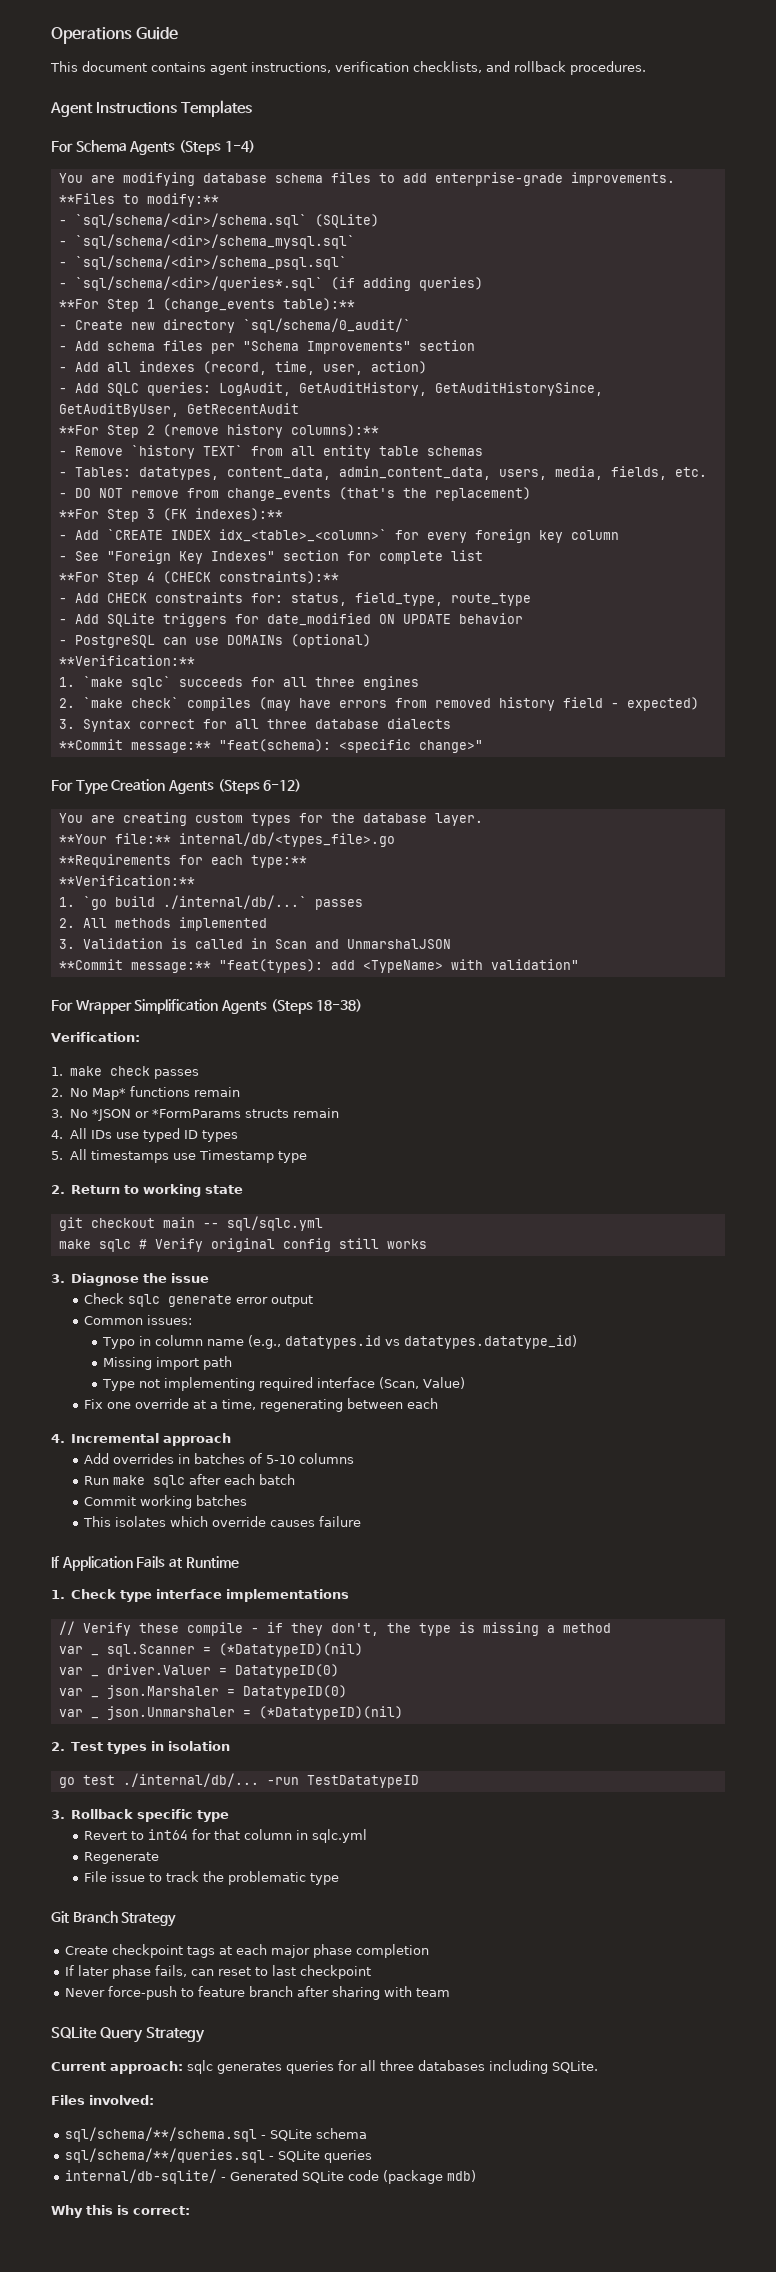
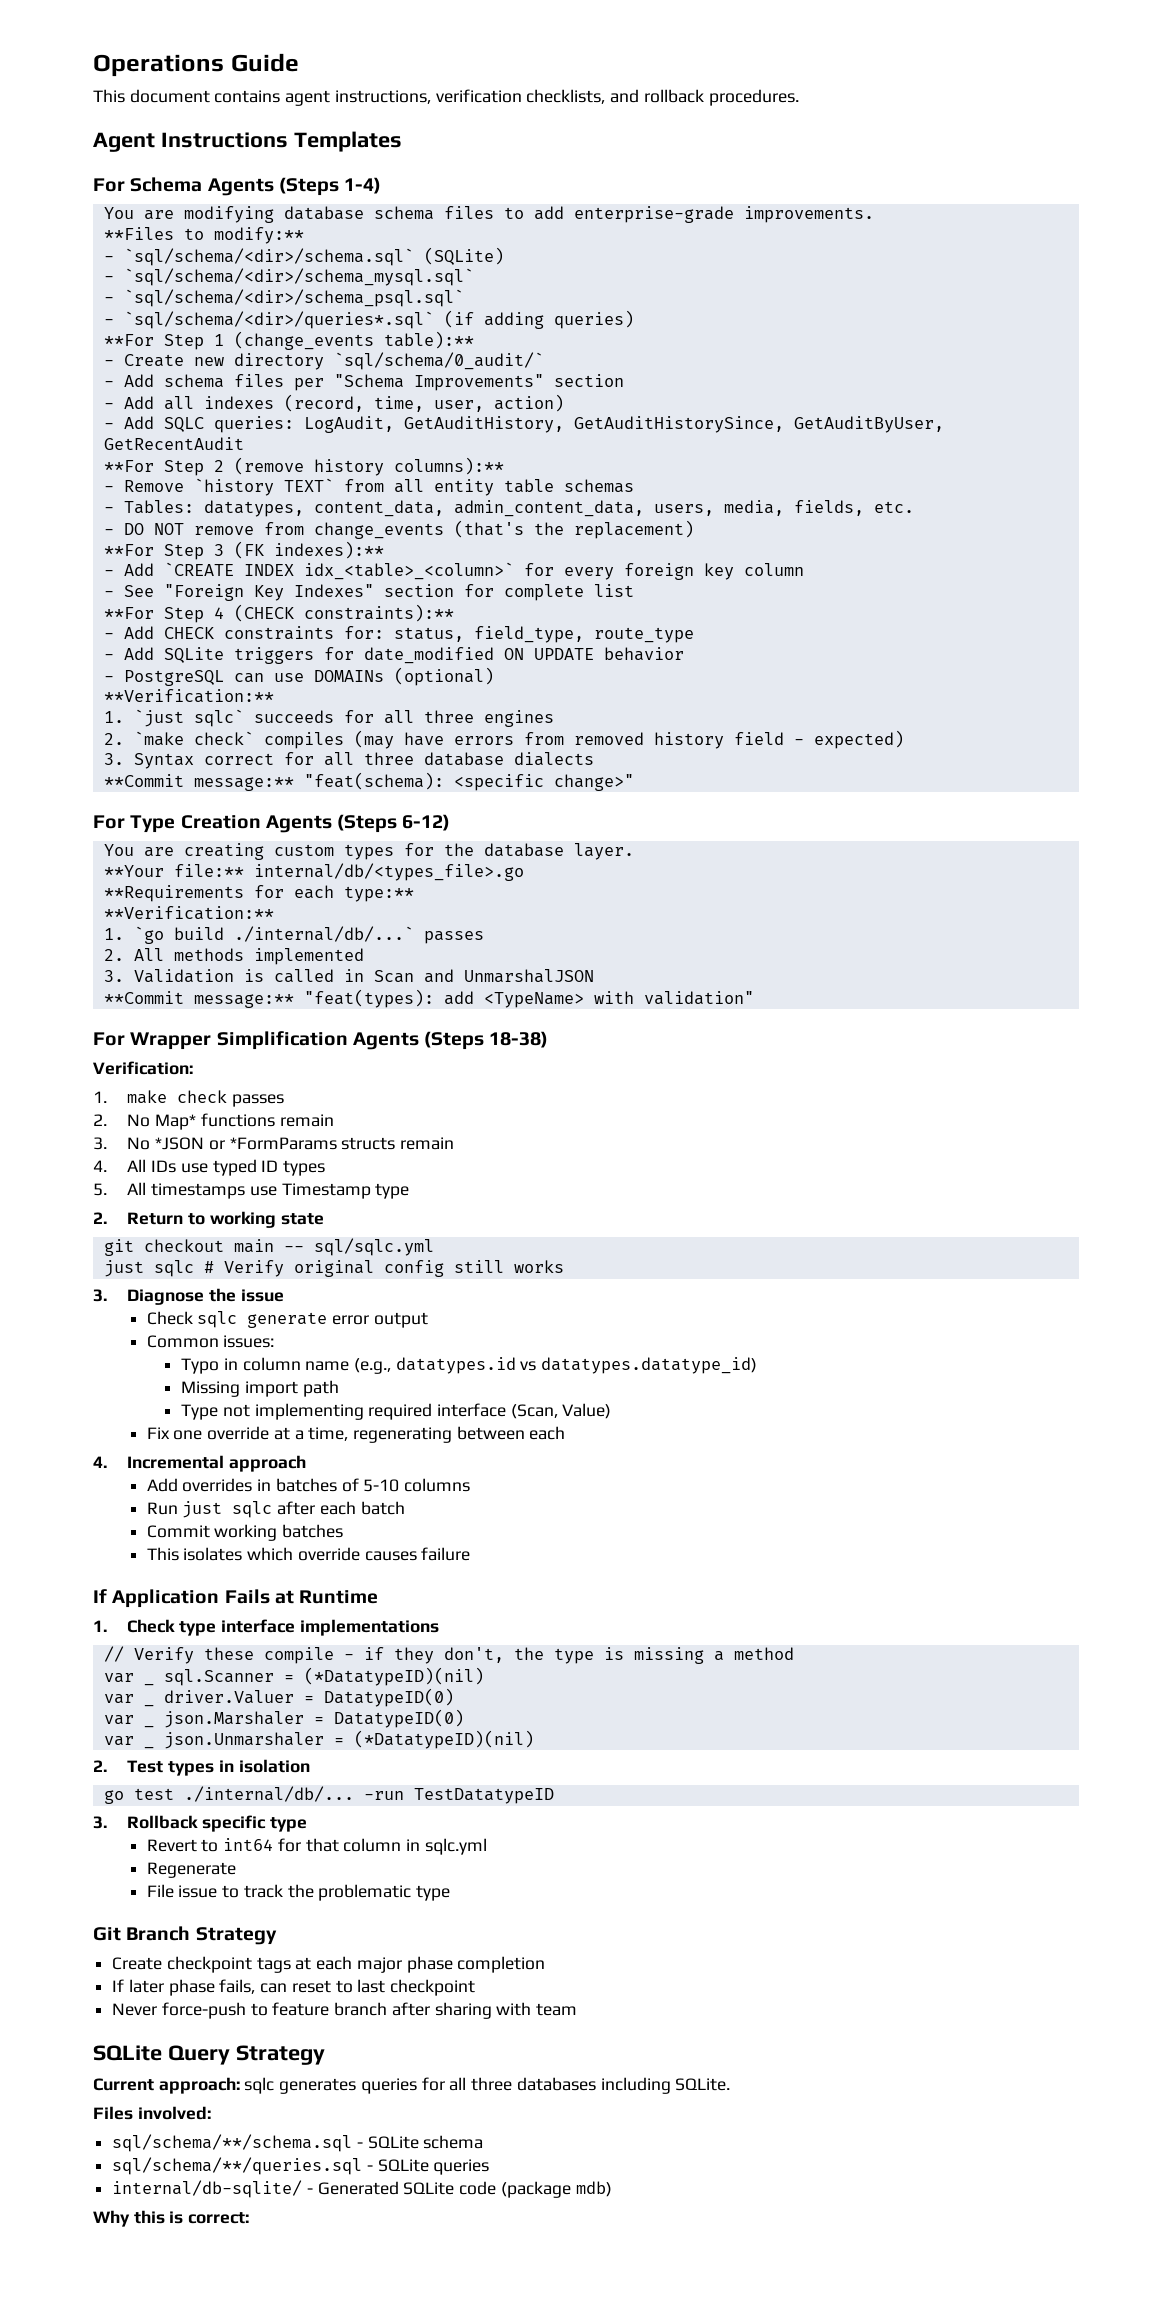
[82,676,123,687] `make -> [133,709,184,727] `just
[58,1239,91,1249] make -> [103,1260,144,1277] just
[112,1475,145,1485] make -> [182,1501,223,1518] just

